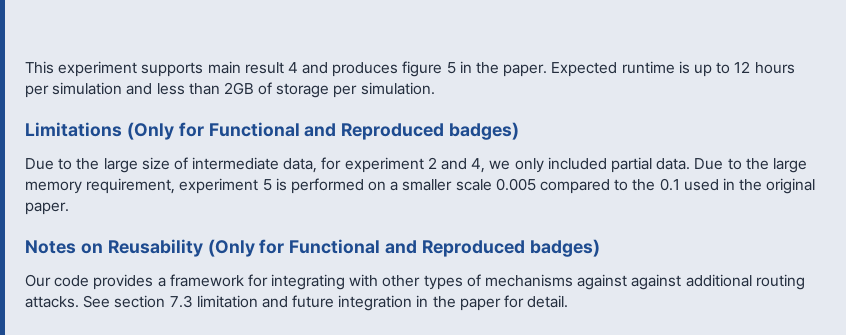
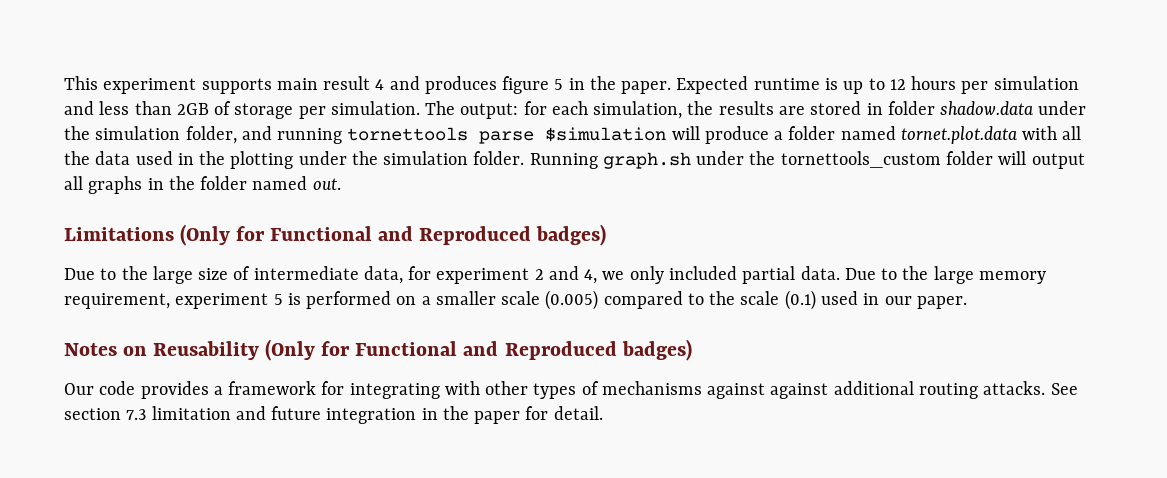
(435, 88) none -> [425,101,1087,119] [64,126,1082,144] [64,151,1085,169] [64,176,341,194] The output: for each simulation, the results are stored in folder shadow.data under the simulation folder, and running tornettools parse $simulation will produce a folder named tornet.plot.data with all the data used in the plotting under the simulation folder. Running graph.sh under the tornettools_custom folder will output all graphs in the folder named out.
[495,178,536,191] 0.005 -> [545,290,599,310] (0.005)
[659,178,816,194] 0.1 used in the original -> [740,290,912,310] scale (0.1) used in our

